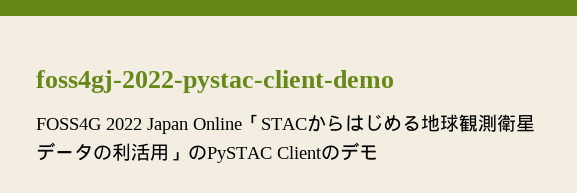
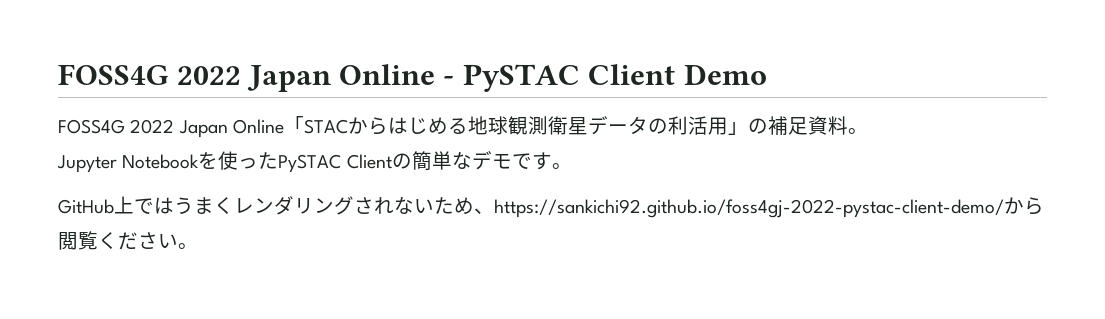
[36,70,394,93] foss4gj-2022-pystac-client-demo -> [58,64,767,92] FOSS4G 2022 Japan Online - PySTAC Client Demo
[207,142,378,163] PySTAC Clientのデモ -> [767,116,868,135] [57,151,572,173] [58,196,1044,218] [58,231,198,250] 補足資料。 // Jupyter Notebookを使ったPySTAC Clientの簡単なデモです。 // GitHub上ではうまくレンダリングされないため、https://sankichi92.github.io/foss4gj-2022-pystac-client-demo/から閲覧ください。

